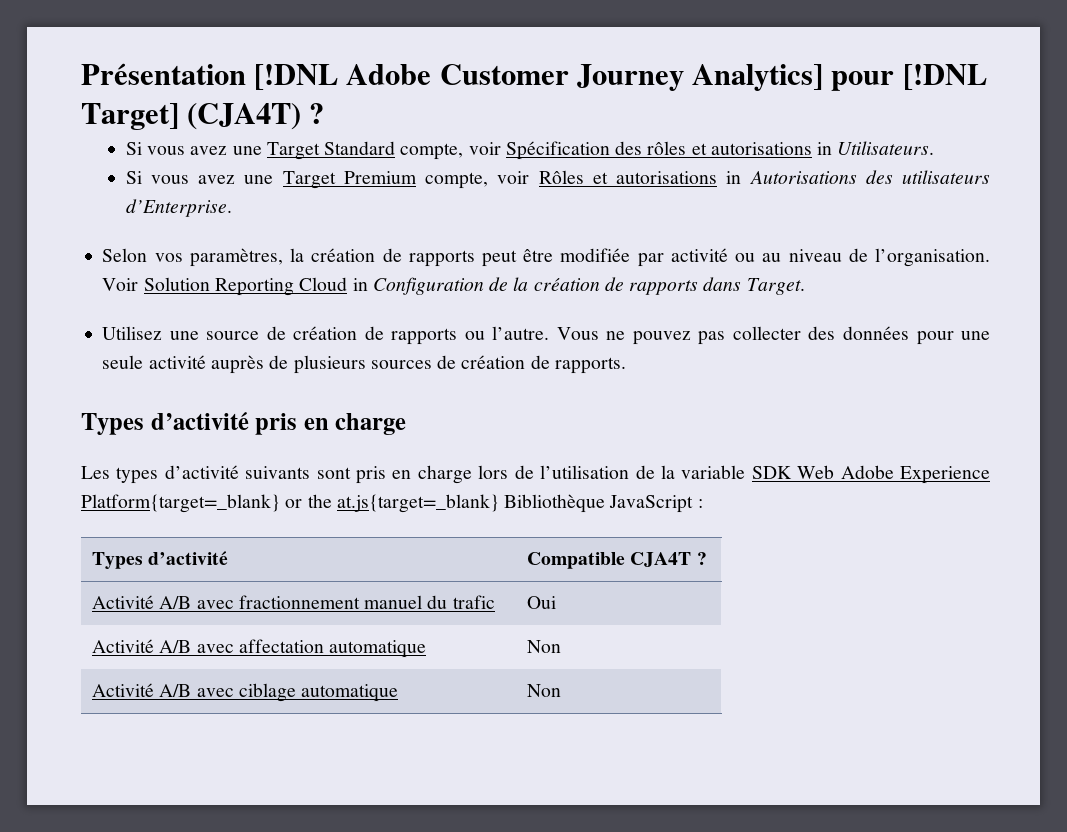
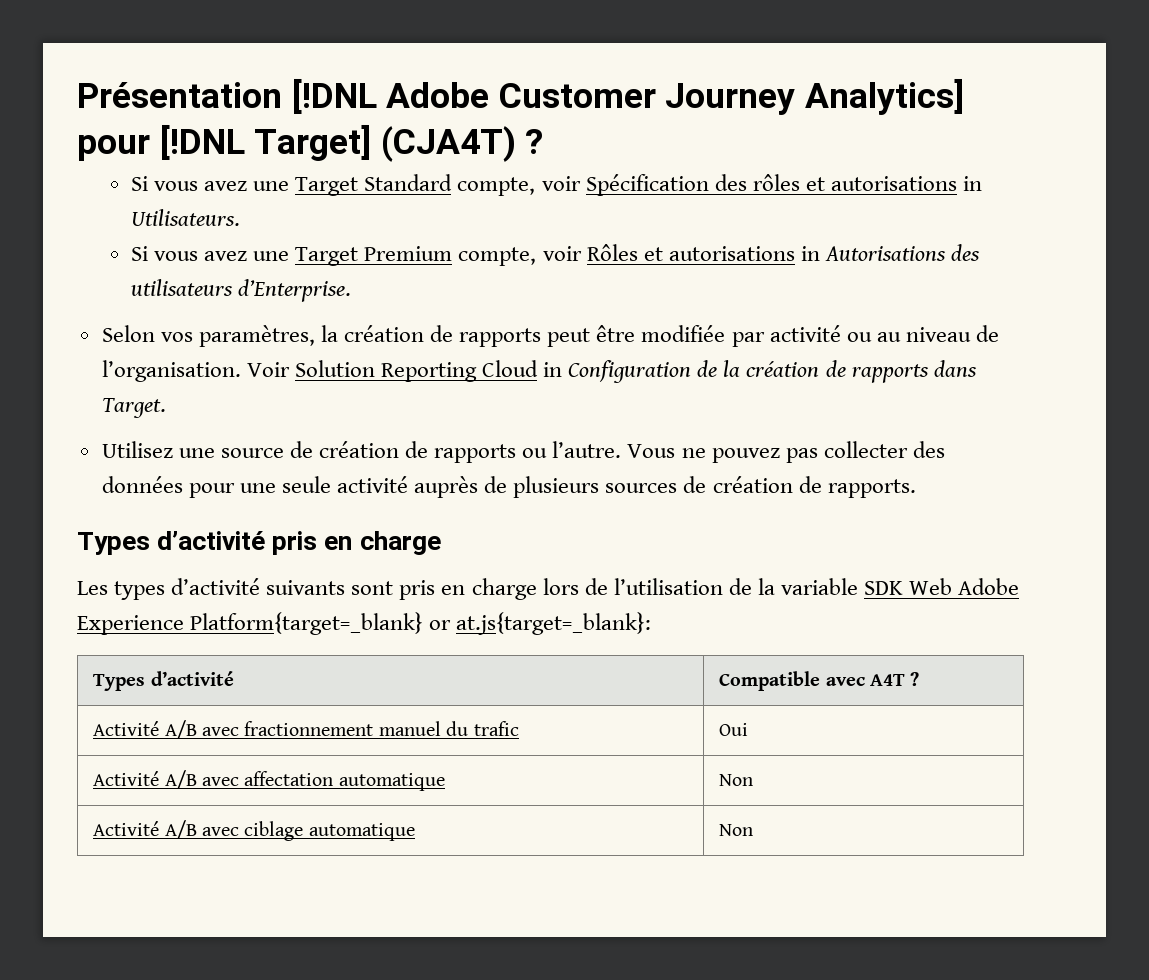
[307,494,703,513] the at.js{target=_blank} Bibliothèque JavaScript : -> [456,612,652,635] at.js{target=_blank}:
[630,552,692,567] CJA4T -> [825,674,905,686] avec A4T

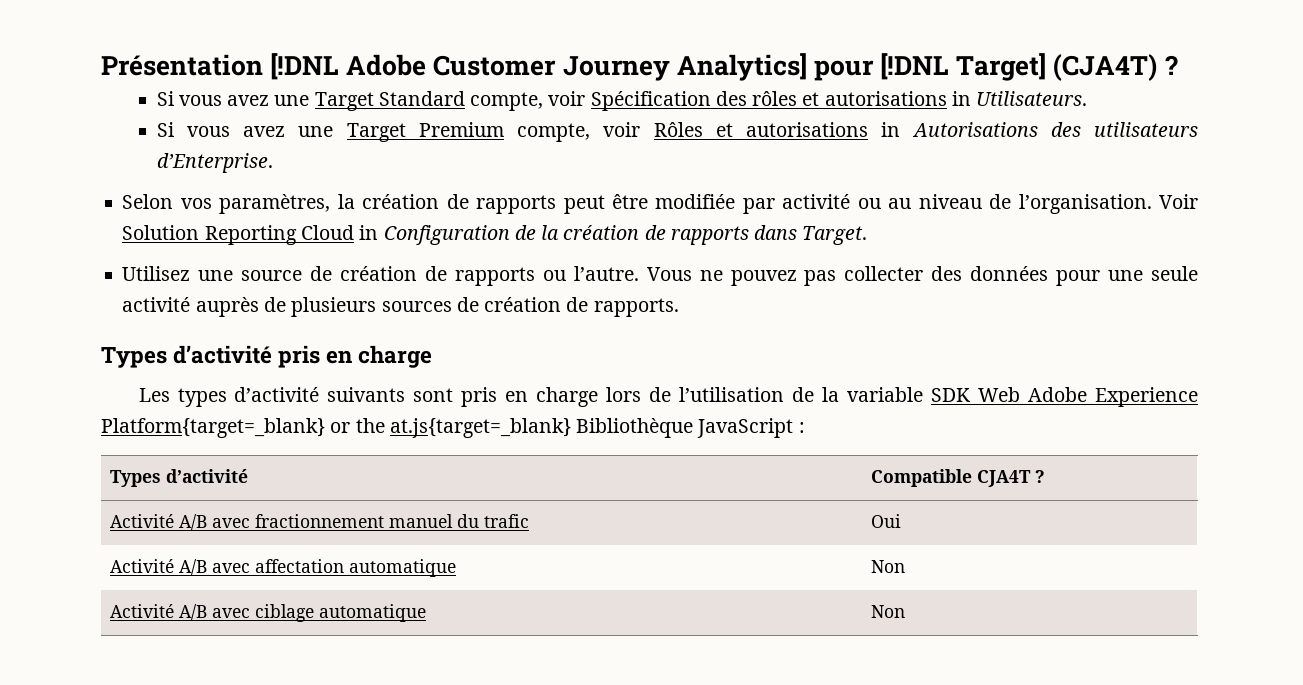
[456,612,652,635] at.js{target=_blank}: -> [355,418,805,438] the at.js{target=_blank} Bibliothèque JavaScript :
[825,674,905,686] avec A4T -> [977,470,1032,487] CJA4T

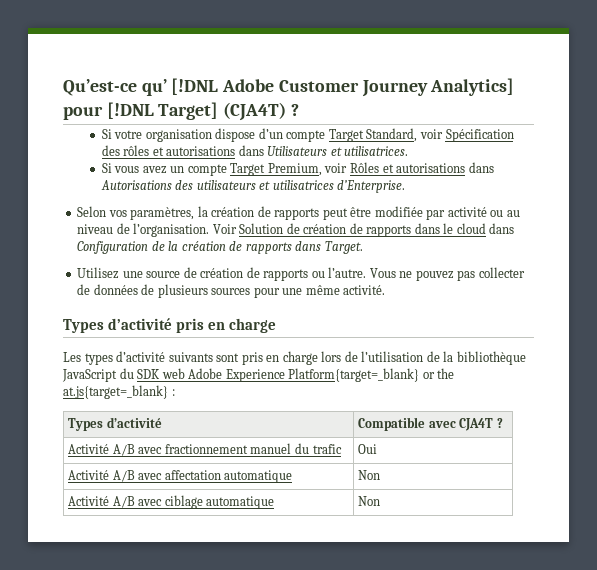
[101,54,263,76] Présentation -> [63,79,167,96] Qu’est-ce qu’
[178,91,544,111] vous avez une Target Standard compte, -> [114,128,418,142] votre organisation dispose d’un compte Target Standard,
[951,91,1088,106] [156,122,591,142] in Utilisateurs. // Si vous avez une Target Premium compte, -> [238,145,409,156] [101,163,322,176] dans Utilisateurs et utilisatrices. // Si vous avez un compte Target Premium,
[881,122,901,137] in -> [468,162,494,173] dans
(1198, 129) none -> [259,180,334,190] et utilisatrices
[204,225,379,245] Reporting Cloud in -> [286,223,515,237] de création de rapports dans le cloud dans
[931,266,1199,286] [122,297,679,317] des données pour une seule activité auprès de plusieurs sources de création de rapports. -> [77,284,386,298] de données de plusieurs sources pour une même activité.
[847,387,1021,402] variable SDK Web -> [456,351,526,365] [62,368,185,382] bibliothèque JavaScript du SDK web
[576,418,794,438] Bibliothèque JavaScript -> (168, 392) none
(973, 478) none -> [428,421,456,428] avec

